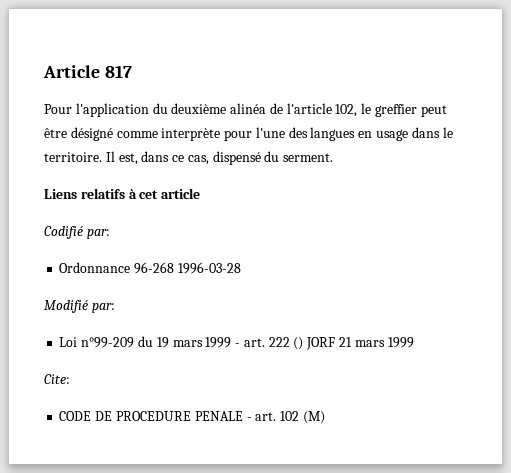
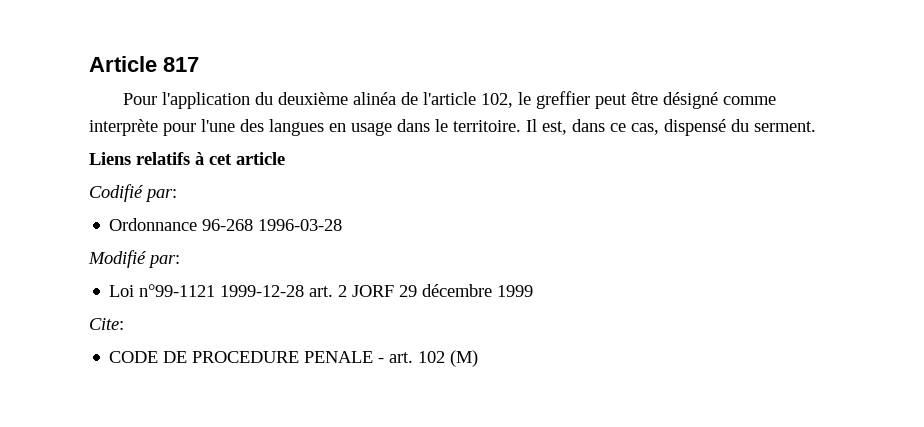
[81,336,385,350] n°99-209 du 19 mars 1999 - art. 222 () JORF 21 mars -> [139,284,493,297] n°99-1121 1999-12-28 art. 2 JORF 29 décembre

